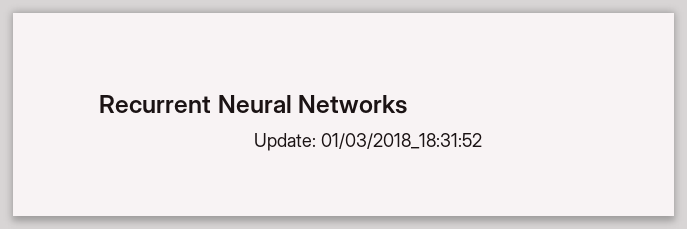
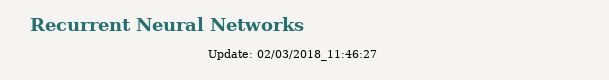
[321,133,482,149] 01/03/2018_18:31:52 -> [256,50,377,61] 02/03/2018_11:46:27

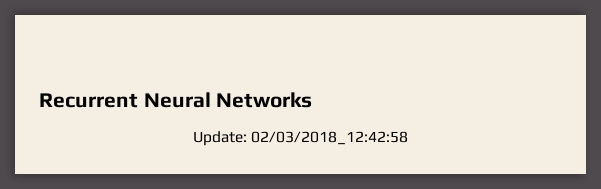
[256,50,377,61] 02/03/2018_11:46:27 -> [251,131,409,145] 02/03/2018_12:42:58

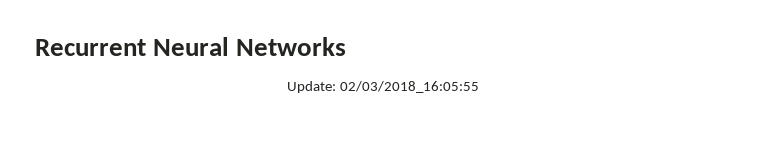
[251,131,409,145] 02/03/2018_12:42:58 -> [339,81,479,93] 02/03/2018_16:05:55

